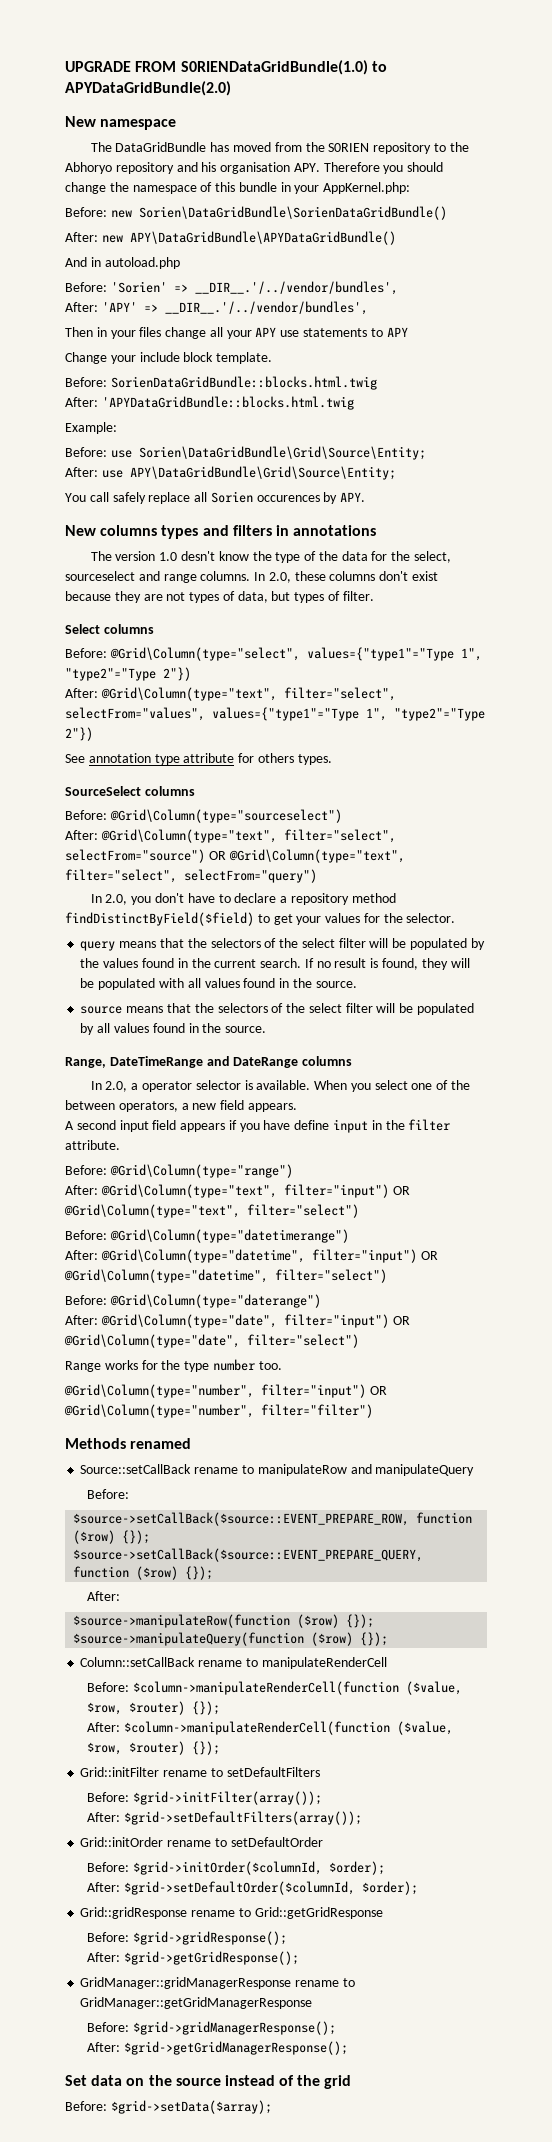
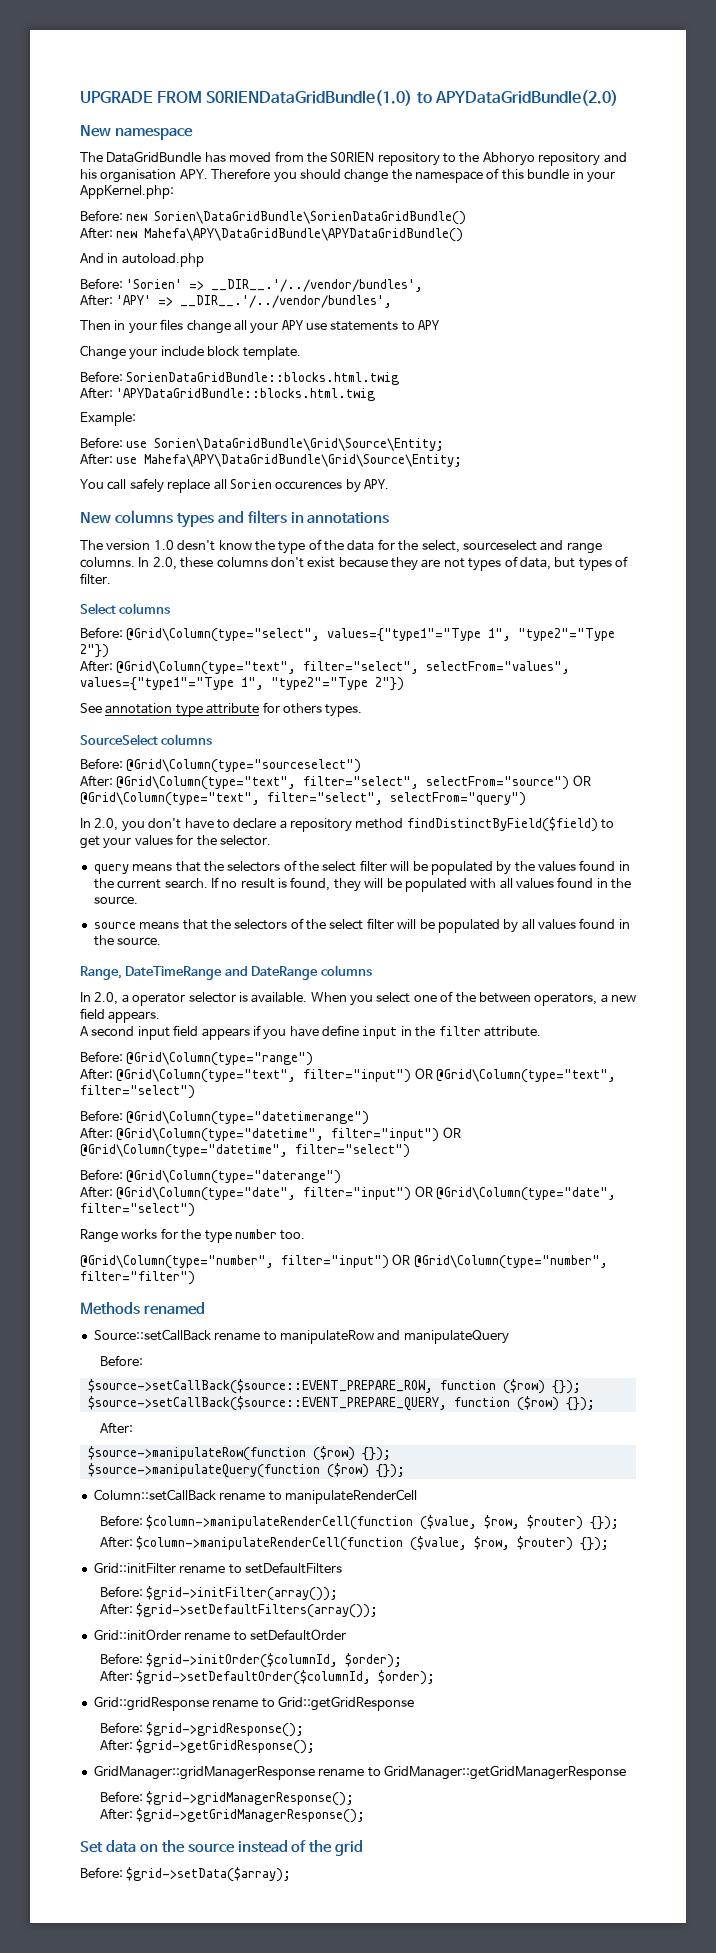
[129,231,396,245] APY\DataGridBundle\APYDataGridBundle() -> [144,228,464,242] Mahefa\APY\DataGridBundle\APYDataGridBundle()
[129,466,396,480] APY\DataGridBundle\Grid\Source\Entity; -> [144,454,463,467] Mahefa\APY\DataGridBundle\Grid\Source\Entity;

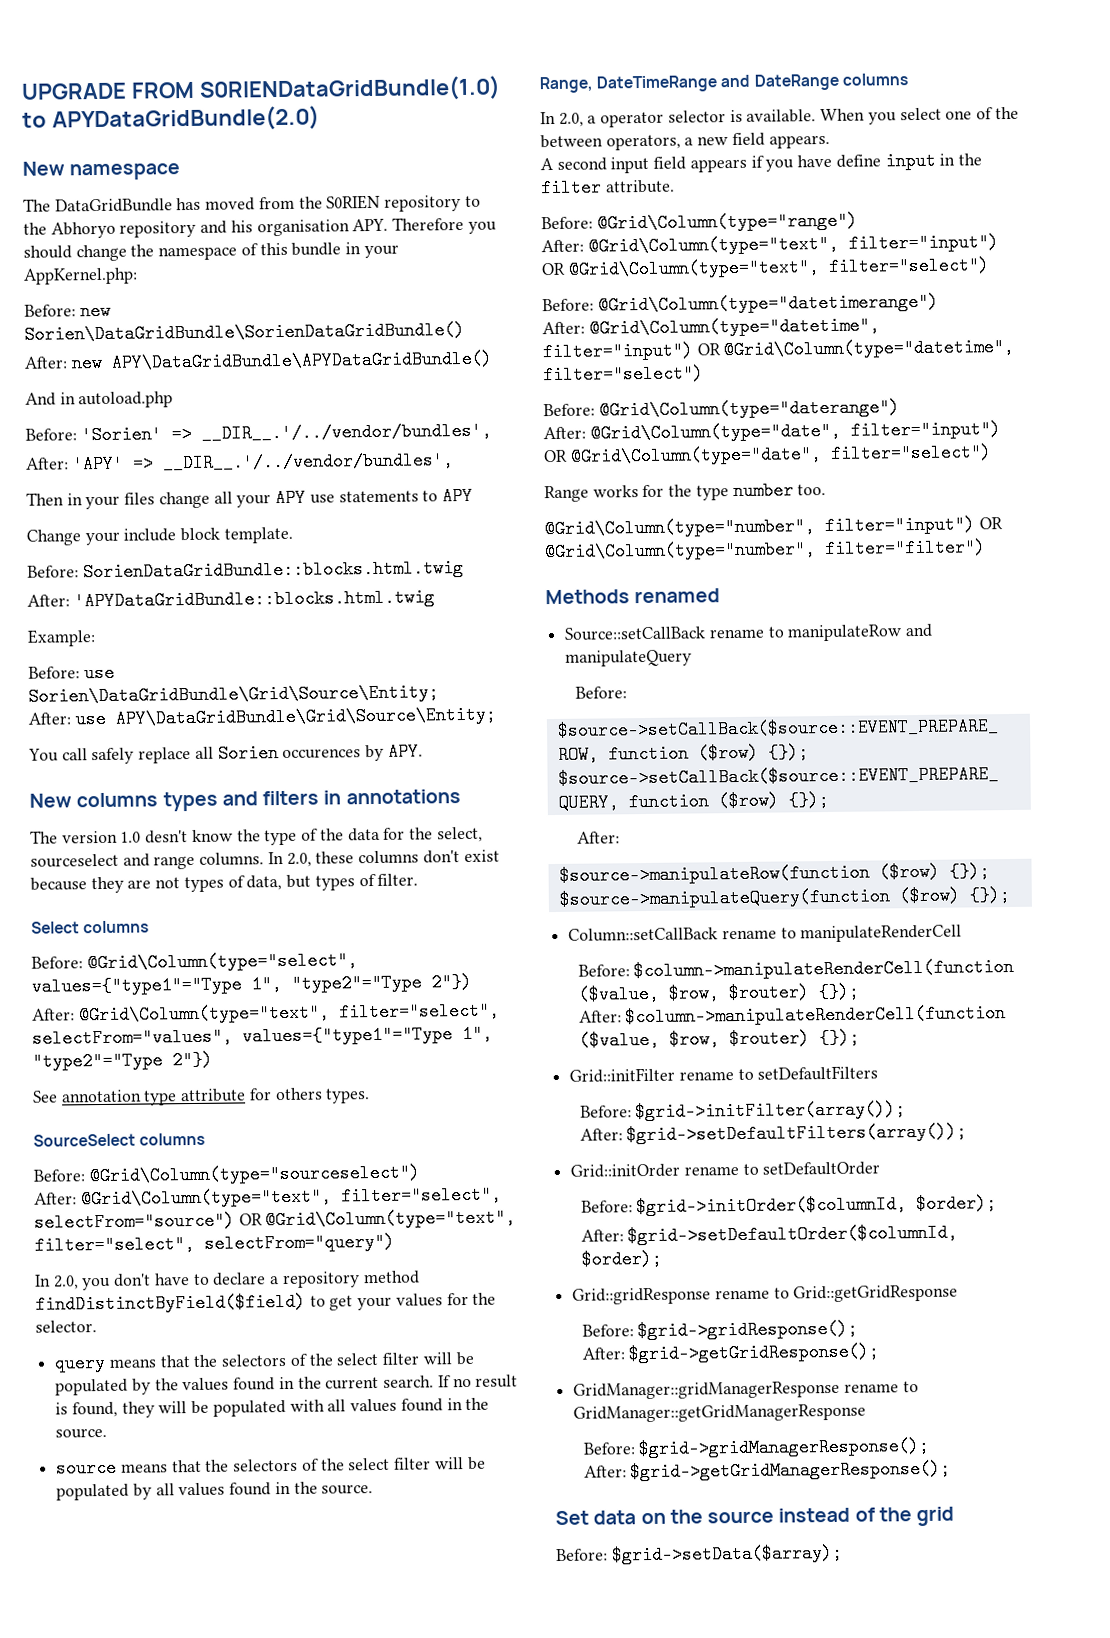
[144,228,464,242] Mahefa\APY\DataGridBundle\APYDataGridBundle() -> [110,349,493,372] APY\DataGridBundle\APYDataGridBundle()
[144,454,463,467] Mahefa\APY\DataGridBundle\Grid\Source\Entity; -> [114,705,496,728] APY\DataGridBundle\Grid\Source\Entity;

